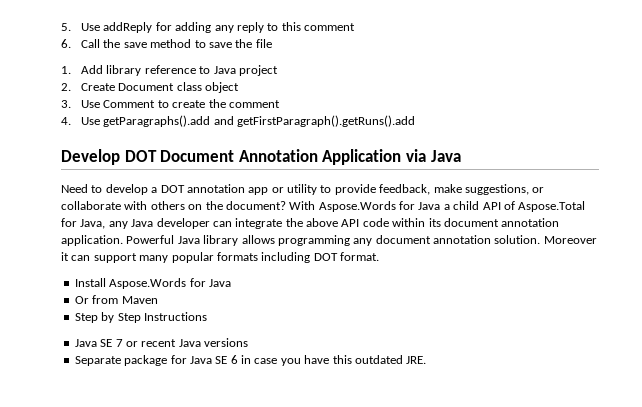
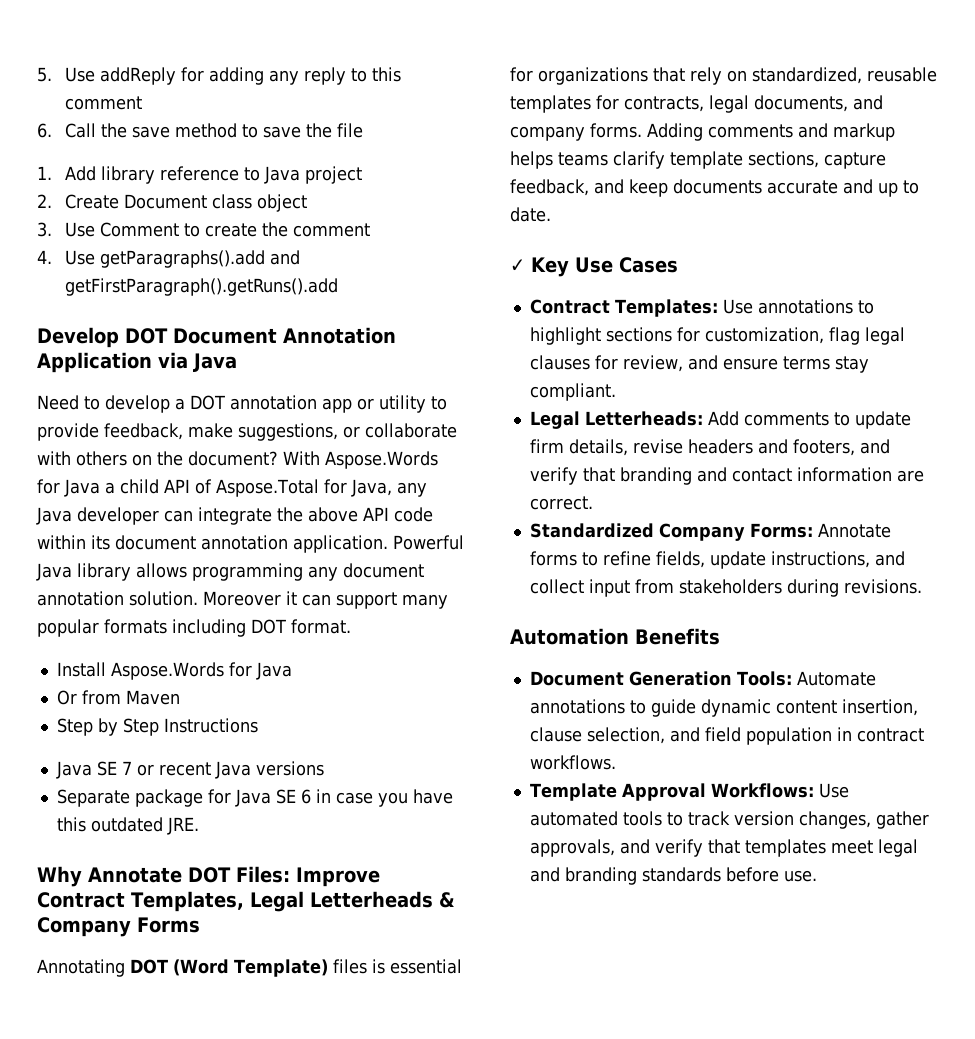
(427, 360) none -> [37,866,380,887] [37,891,455,912] [37,917,200,937] [37,959,462,977] [510,67,937,85] [510,95,883,113] [510,123,895,141] [510,151,886,169] [510,179,919,197] [510,207,551,222] [510,257,678,277] [529,299,874,317] [529,327,905,345] [529,355,869,373] [529,383,616,401] [529,411,911,429] [529,439,890,456] [529,467,924,485] [529,496,593,510] [529,523,891,541] [529,551,905,569] [529,579,922,597] [510,628,720,645] [529,671,876,686] [529,699,918,717] [529,727,924,745] [529,755,616,770] [529,783,849,801] [529,811,929,829] [529,839,918,857] [529,867,817,885] // Why Annotate DOT Files: Improve Contract Templates, Legal Letterheads & Company Forms // Annotating DOT (Word Template) files is essential for organizations that rely on standardized, reusable templates for contracts, legal documents, and company forms. Adding comments and markup helps teams clarify template sections, capture feedback, and keep documents accurate and up to date. // ✓ Key Use Cases // Contract Templates: Use annotations to highlight sections for customization, flag legal clauses for review, and ensure terms stay compliant. // Legal Letterheads: Add comments to update firm details, revise headers and footers, and verify that branding and contact information are correct. // Standardized Company Forms: Annotate forms to refine fields, update instructions, and collect input from stakeholders during revisions. // Automation Benefits // Document Generation Tools: Automate annotations to guide dynamic content insertion, clause selection, and field population in contract workflows. // Template Approval Workflows: Use automated tools to track version changes, gather approvals, and verify that templates meet legal and branding standards before use.

